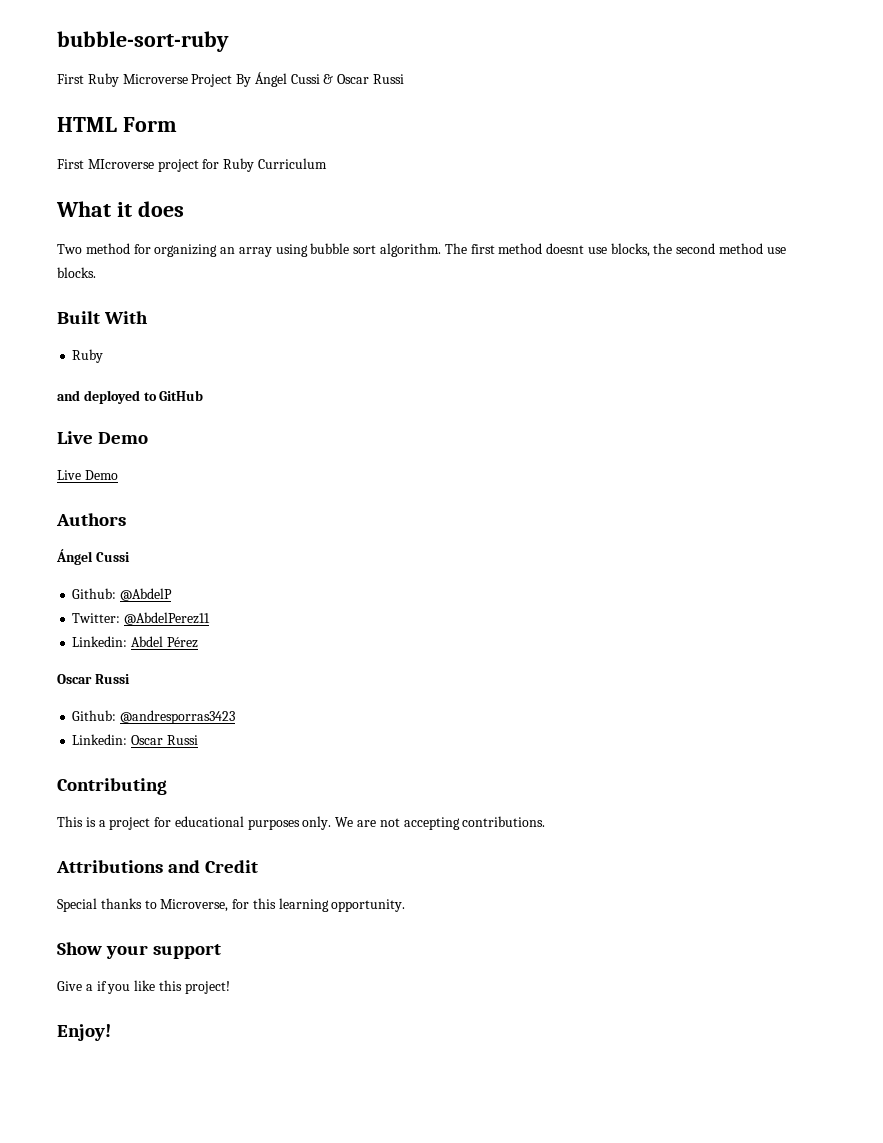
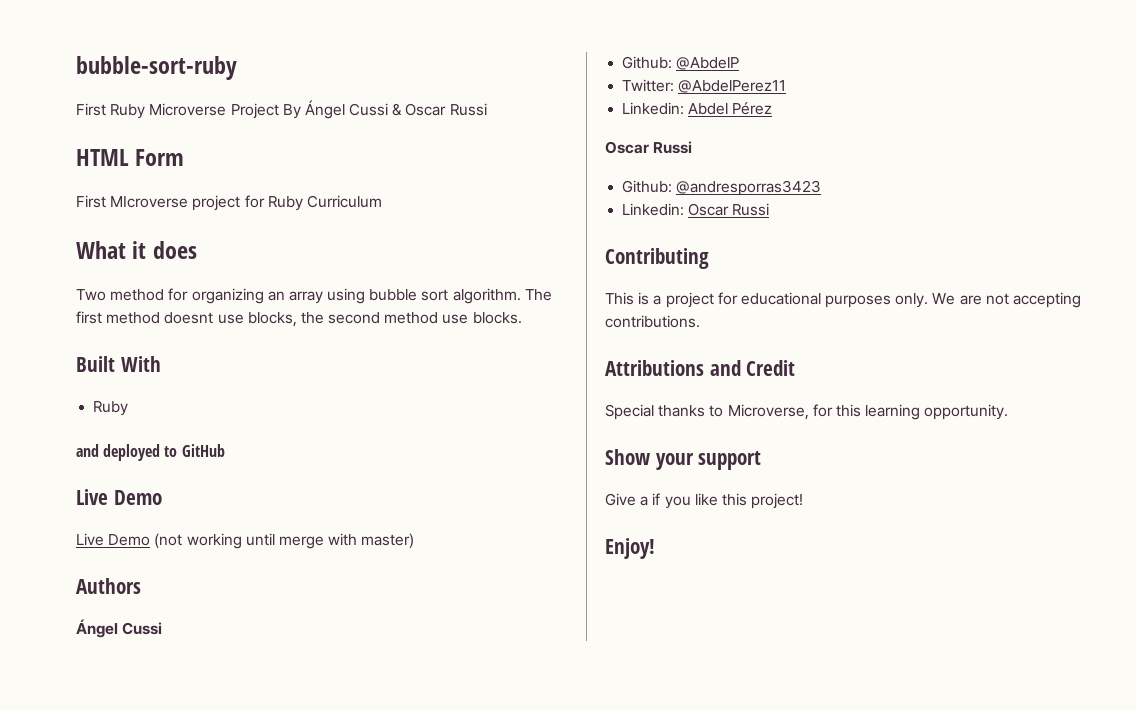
(118, 475) none -> [154,533,415,549] (not working until merge with master)

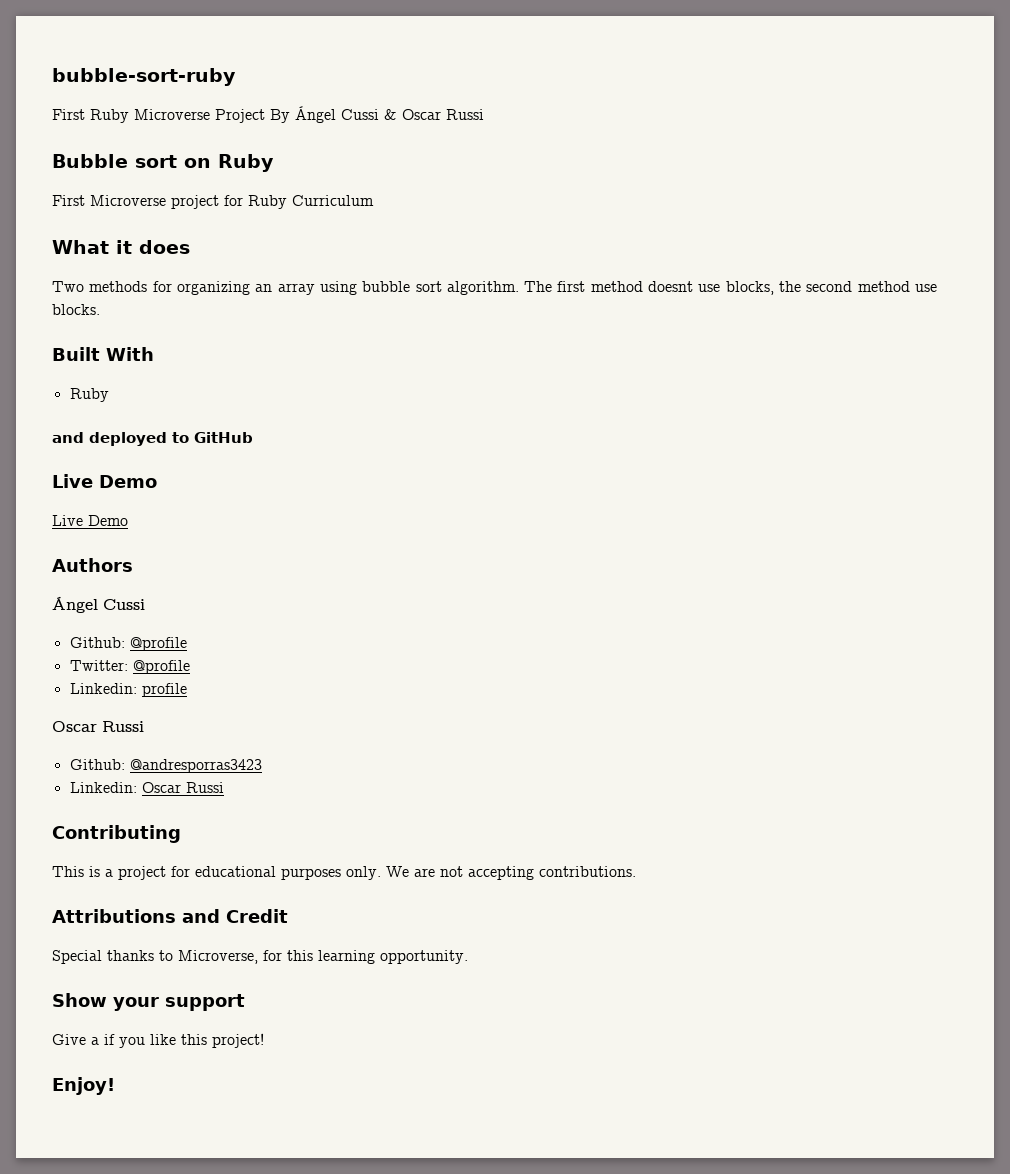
[76,149,185,166] [76,195,189,208] HTML Form // First MIcroverse -> [52,154,274,172] [52,195,166,206] Bubble sort on Ruby // First Microverse
[110,289,165,301] method -> [89,281,148,292] methods
[154,533,415,549] (not working until merge with master) -> (128, 520) none
[676,57,740,70] @AbdelP -> [129,637,187,651] @profile
[678,80,787,93] [622,102,773,115] @AbdelPerez11 // Linkedin: Abdel Pérez -> [132,660,190,674] [69,683,187,697] @profile // Linkedin: profile

